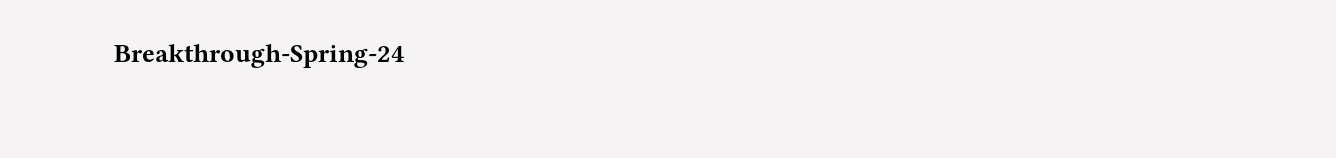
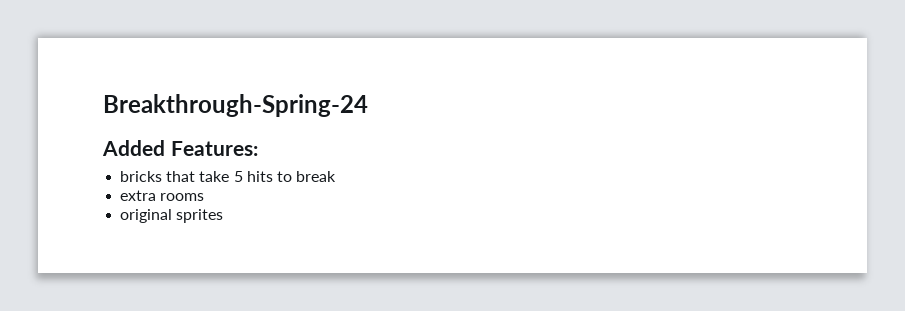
(405, 56) none -> [102,140,258,156] [120,171,337,182] [120,190,205,201] [120,209,224,223] // Added Features: // bricks that take 5 hits to break // extra rooms // original sprites

